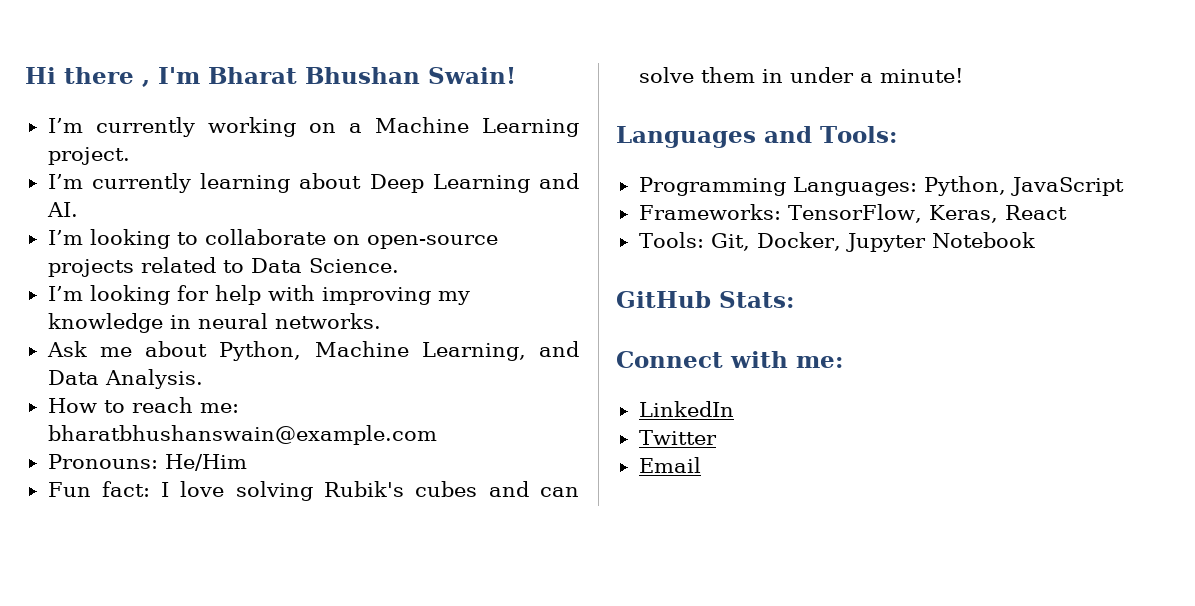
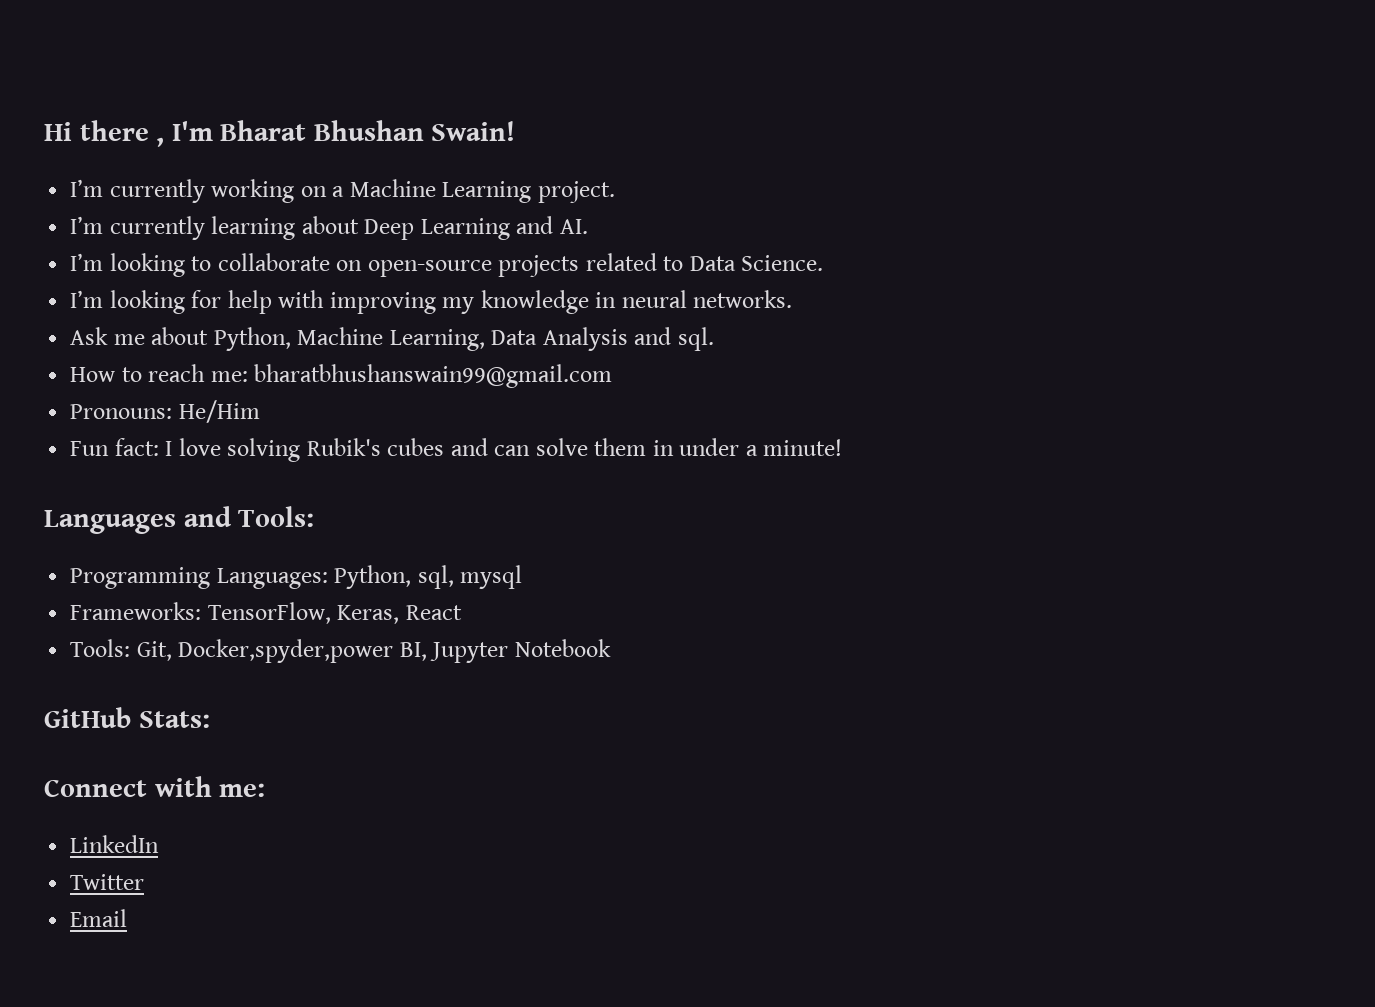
[539,341,579,357] [47,369,203,389] and Data Analysis. -> [491,327,714,351] Data Analysis and sql.
[47,425,437,445] bharatbhushanswain@example.com -> [254,364,613,388] bharatbhushanswain99@gmail.com
[1010,177,1124,196] JavaScript -> [417,565,523,589] sql, mysql
[756,232,841,251] Docker, -> [178,639,427,663] Docker,spyder,power BI,

